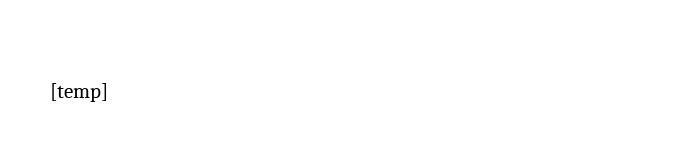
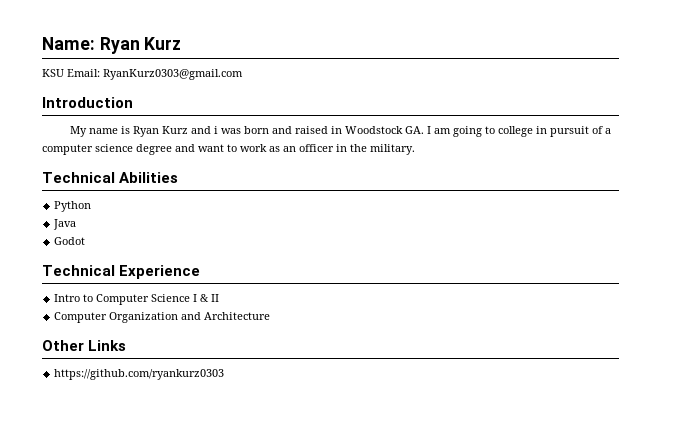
[50,83,108,102] [temp] -> [42,37,182,54] [42,69,243,80] [42,97,133,108] [69,126,611,137] [42,144,415,155] [42,172,179,183] [54,201,92,212] [53,219,77,230] [54,237,86,245] [42,265,201,279] [54,294,220,305] [54,312,271,323] [42,340,127,351] [54,369,225,380] Name: Ryan Kurz // KSU Email: RyanKurz0303@gmail.com // Introduction // My name is Ryan Kurz and i was born and raised in Woodstock GA. I am going to college in pursuit of a computer science degree and want to work as an officer in the military. // Technical Abilities // Python // Java // Godot // Technical Experience // Intro to Computer Science I & II // Computer Organization and Architecture // Other Links // https://github.com/ryankurz0303

